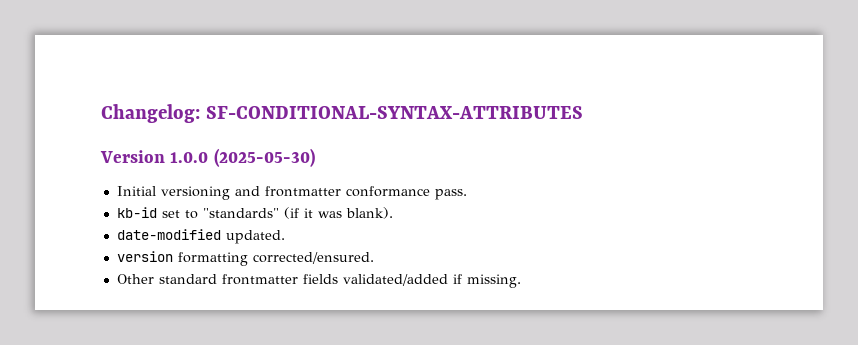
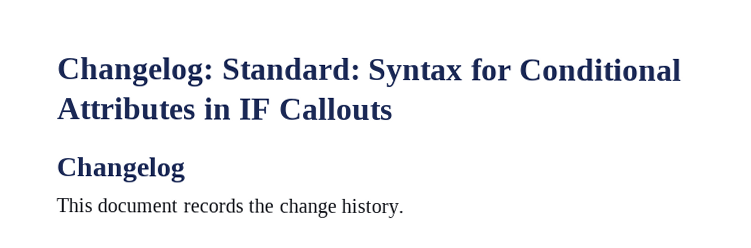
[205,106,583,119] [100,148,315,167] [116,186,467,200] [116,207,393,219] [116,229,285,244] [116,251,374,266] [116,274,521,288] SF-CONDITIONAL-SYNTAX-ATTRIBUTES // Version 1.0.0 (2025-05-30) // Initial versioning and frontmatter conformance pass. // kb-id set to "standards" (if it was blank). // date-modified updated. // version formatting corrected/ensured. // Other standard frontmatter fields validated/added if missing. -> [221,57,683,88] [57,97,393,121] [56,157,185,183] [56,198,404,219] Standard: Syntax for Conditional Attributes in IF Callouts // Changelog // This document records the change history.

